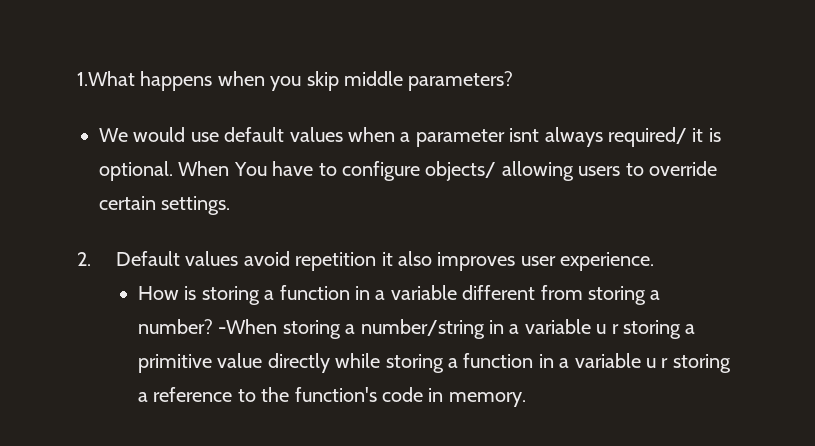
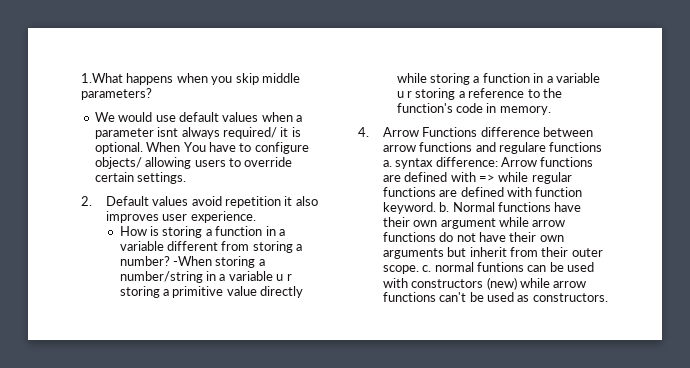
(526, 399) none -> [358,127,593,137] [382,142,603,154] [382,157,594,169] [382,172,572,184] [382,187,583,197] [382,202,582,214] [382,217,566,229] [382,232,564,242] [382,247,603,259] [382,262,595,274] [382,277,587,290] [382,292,608,302] // 4. Arrow Functions difference between arrow functions and regulare functions a. syntax difference: Arrow functions are defined with => while regular functions are defined with function keyword. b. Normal functions have their own argument while arrow functions do not have their own arguments but inherit from their outer scope. c. normal funtions can be used with constructors (new) while arrow functions can't be used as constructors.

